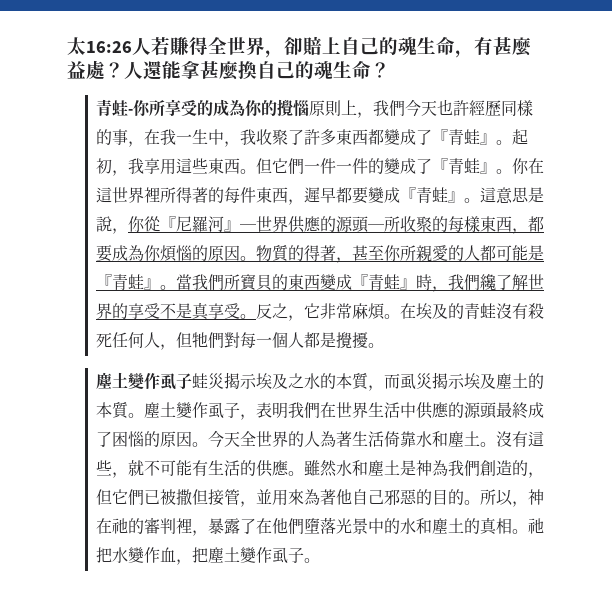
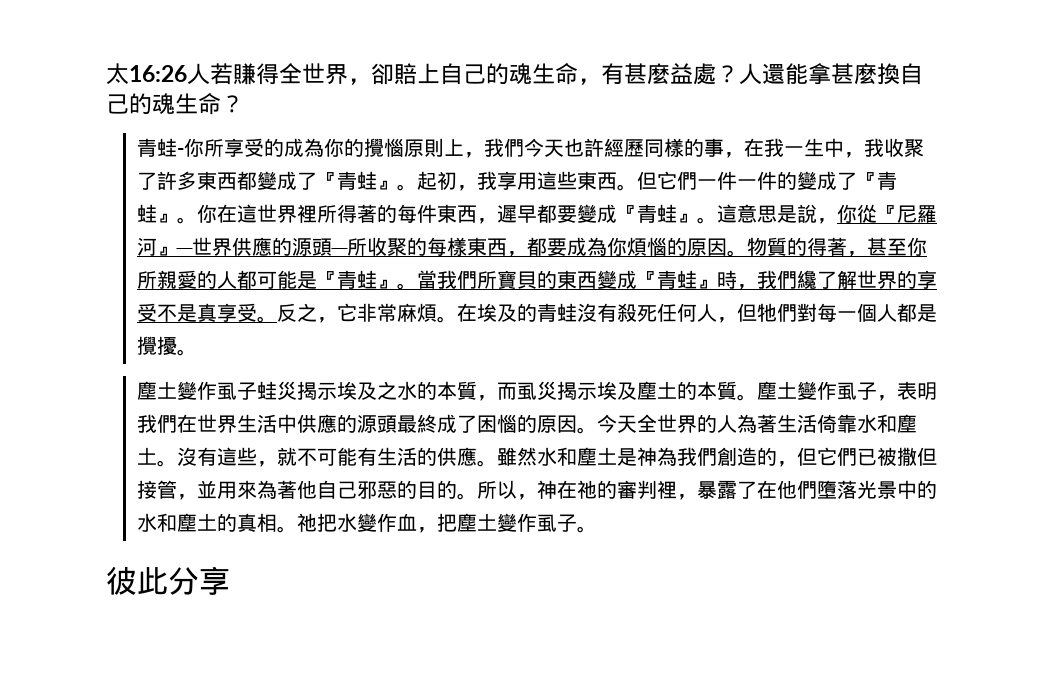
(321, 560) none -> [106,566,230,595] // 彼此分享

